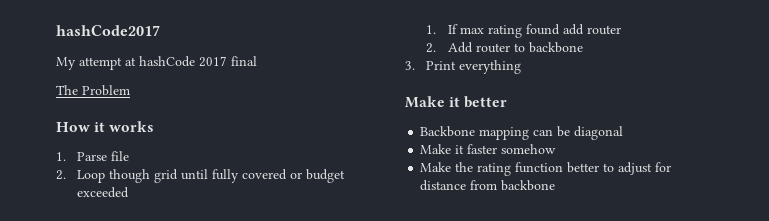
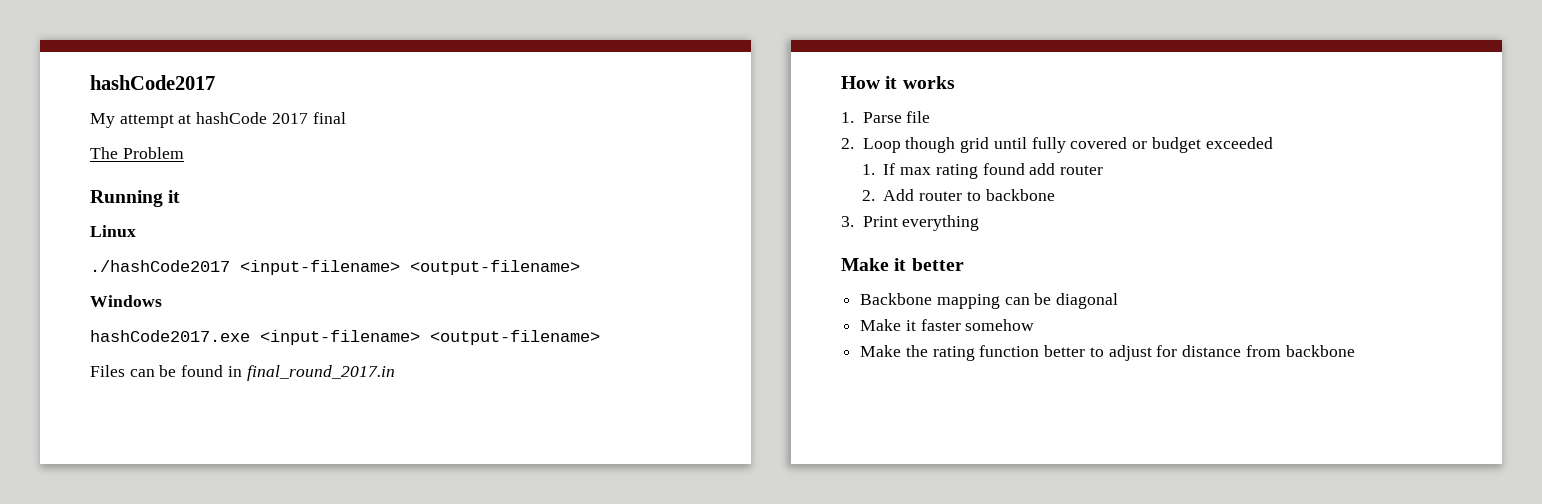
(130, 90) none -> [90,190,181,207] [90,225,136,237] [90,260,580,275] [90,295,162,307] [90,330,600,345] [90,365,395,381] // Running it // Linux // ./hashCode2017 <input-filename> <output-filename> // Windows // hashCode2017.exe <input-filename> <output-filename> // Files can be found in final_round_2017.in

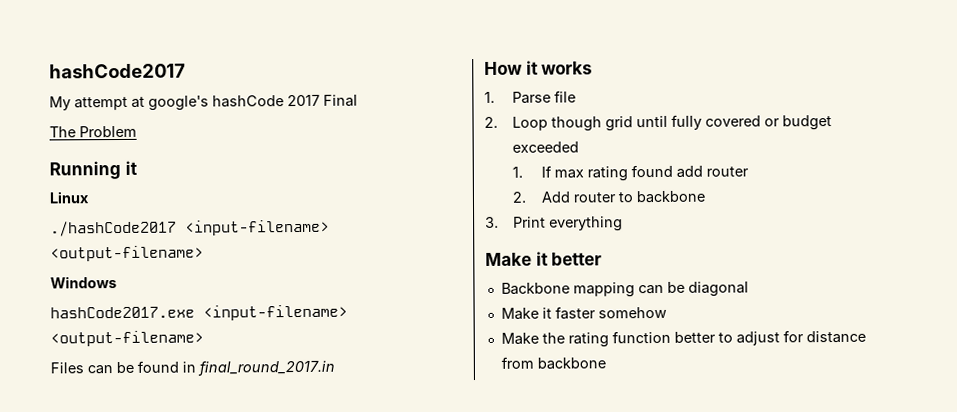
(192, 119) none -> [148,95,209,111] google's
[312,112,346,124] final -> [323,94,358,107] Final

